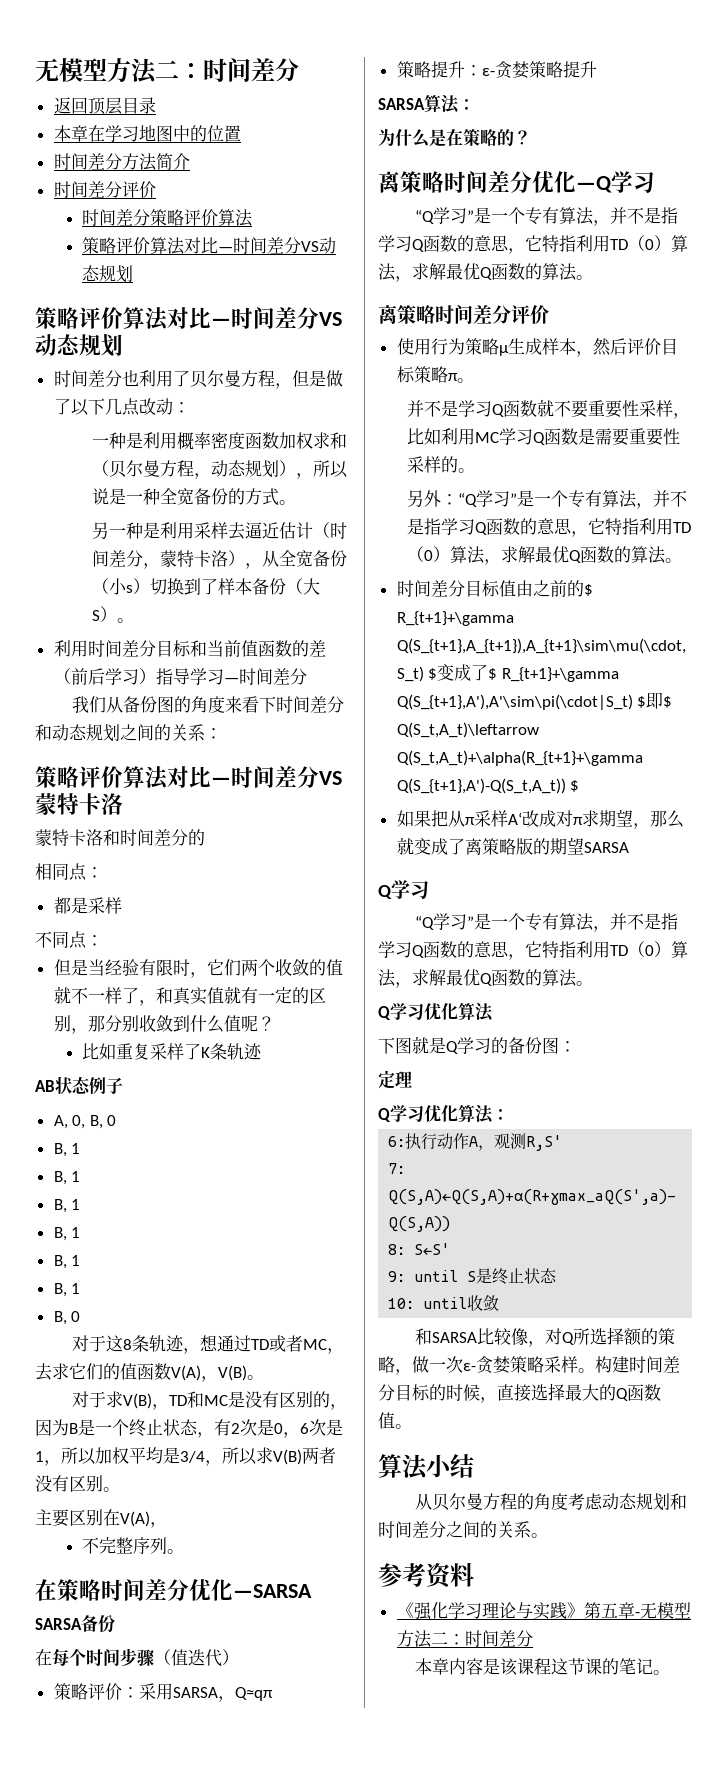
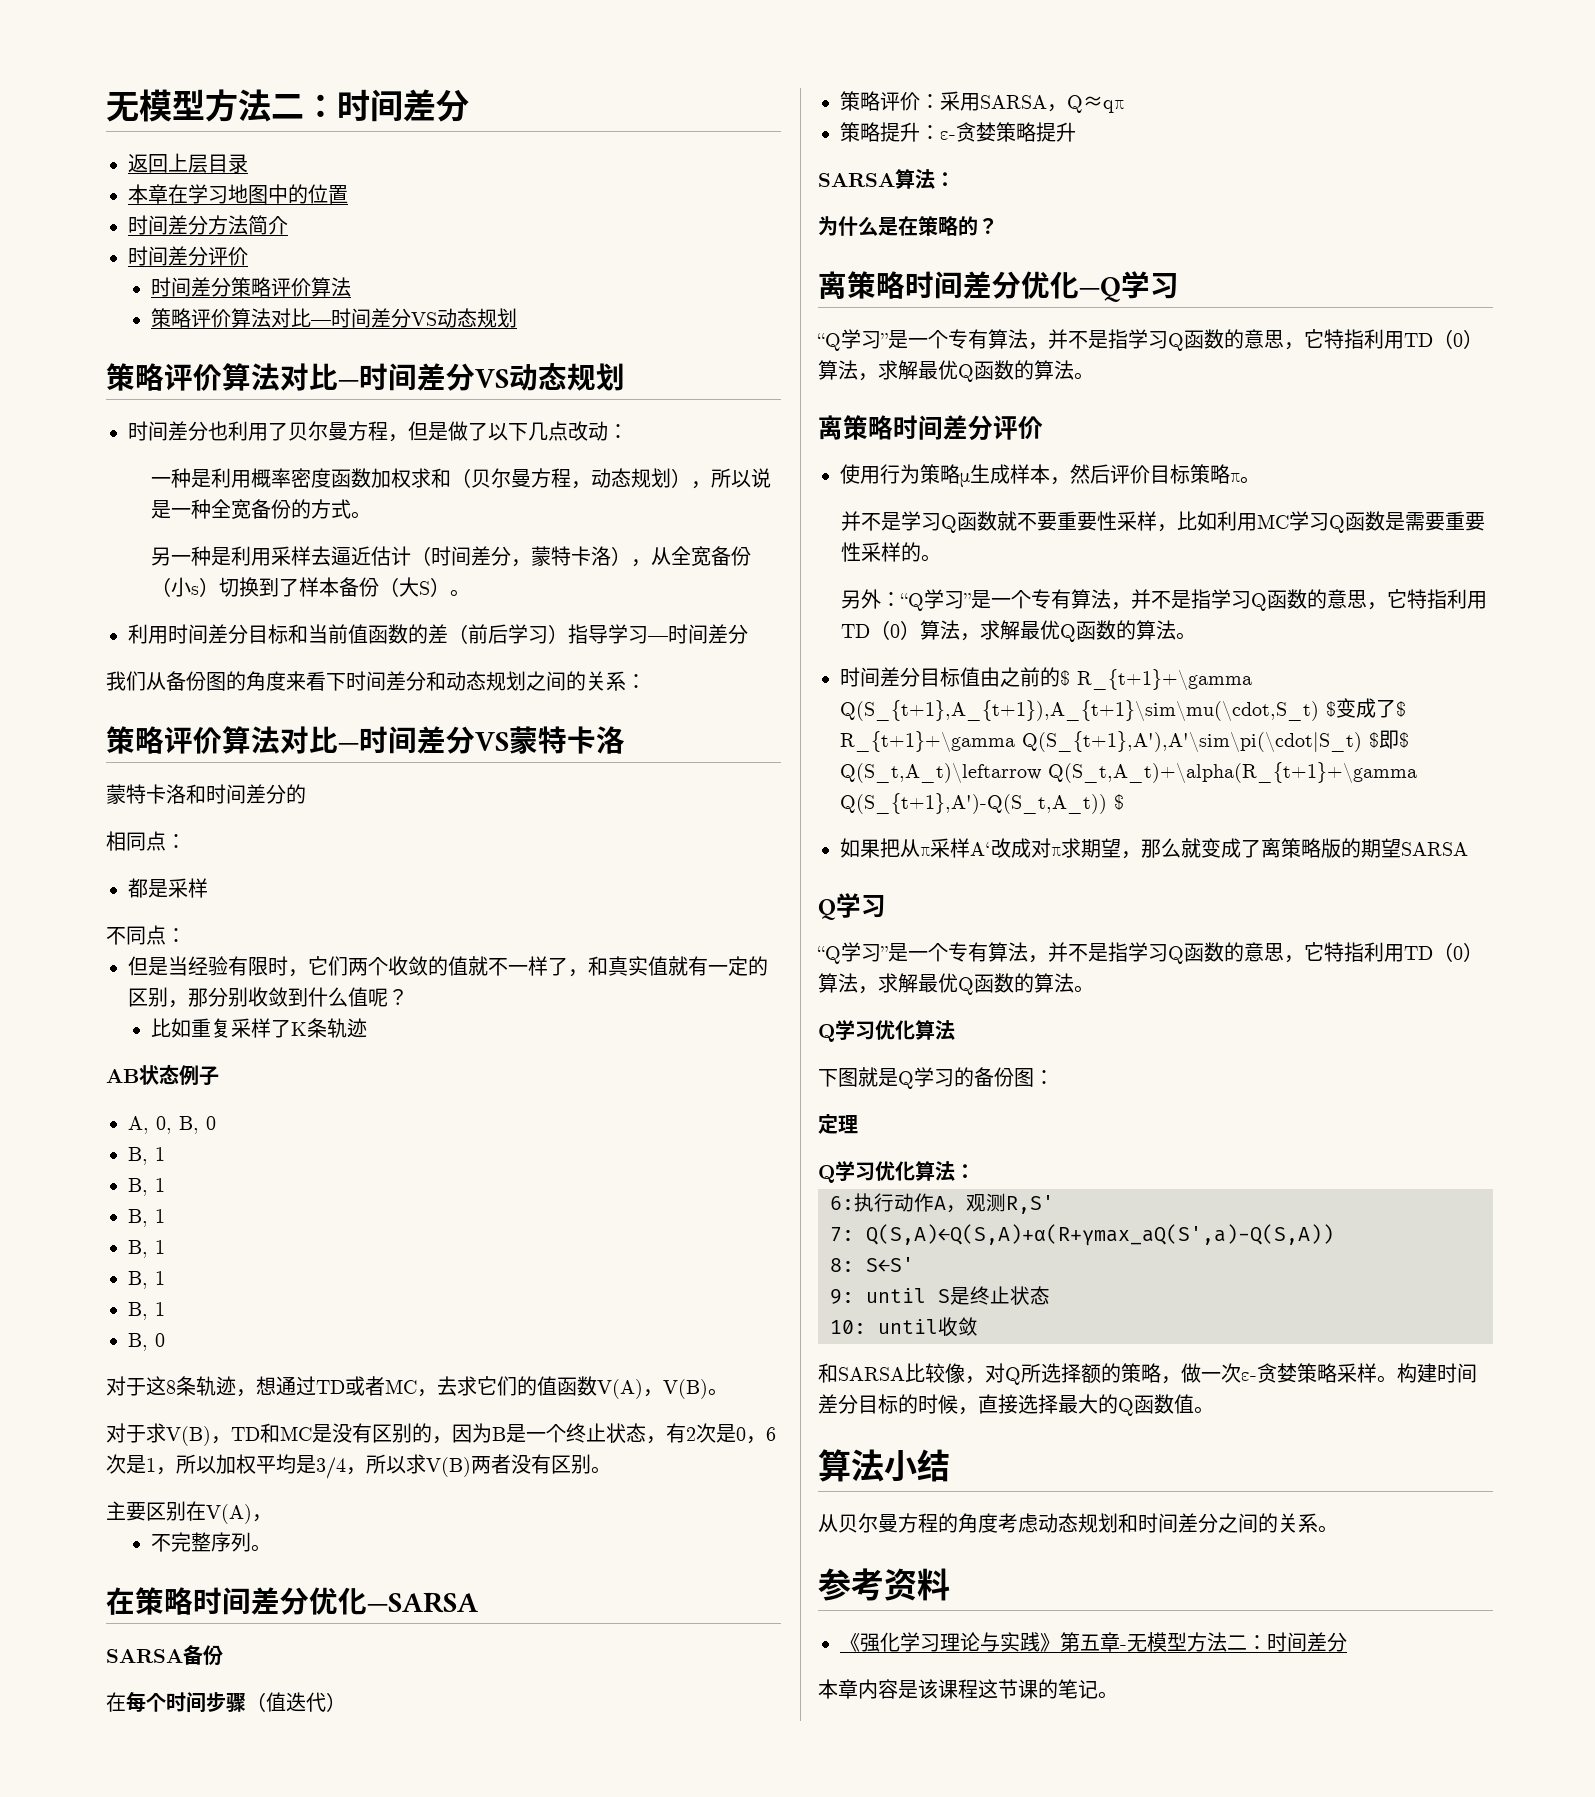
[87,97,106,115] 顶 -> [168,153,188,172] 上

